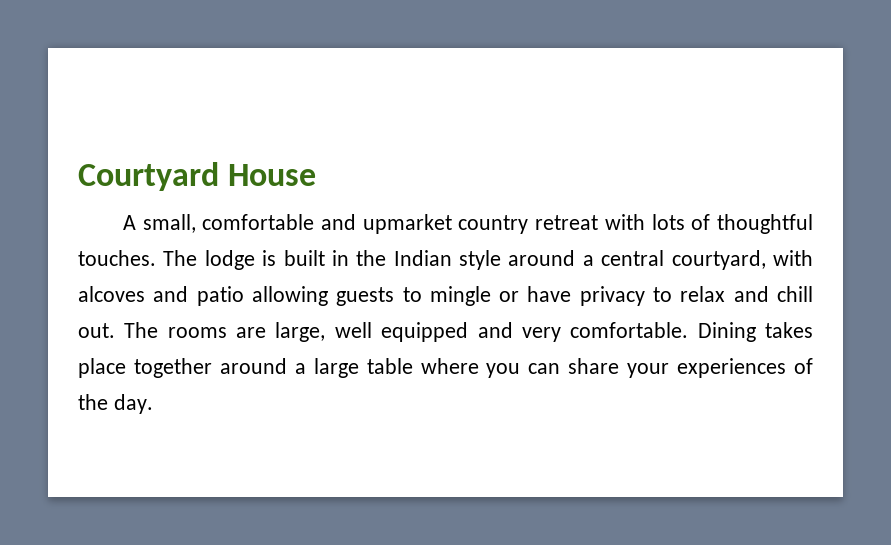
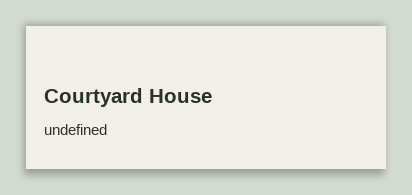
[122,214,813,234] [78,250,813,270] [78,286,813,306] [78,322,813,342] [78,358,813,378] [78,394,153,414] A small, comfortable and upmarket country retreat with lots of thoughtful touches. The lodge is built in the Indian style around a central courtyard, with alcoves and patio allowing guests to mingle or have privacy to relax and chill out. The rooms are large, well equipped and very comfortable. Dining takes place together around a large table where you can share your experiences of the day. -> [44,124,107,135] undefined

